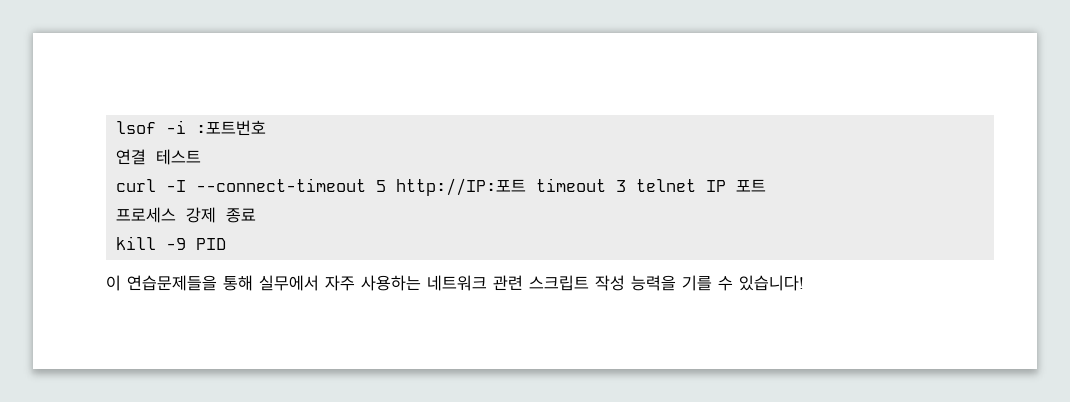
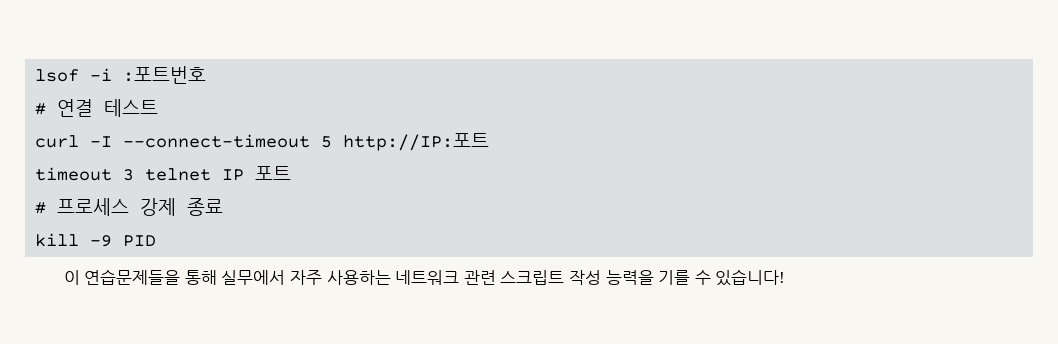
(267, 128) none -> [35,103,47,115] #
(527, 187) none -> (490, 142) //
(767, 185) none -> [35,202,47,214] #

